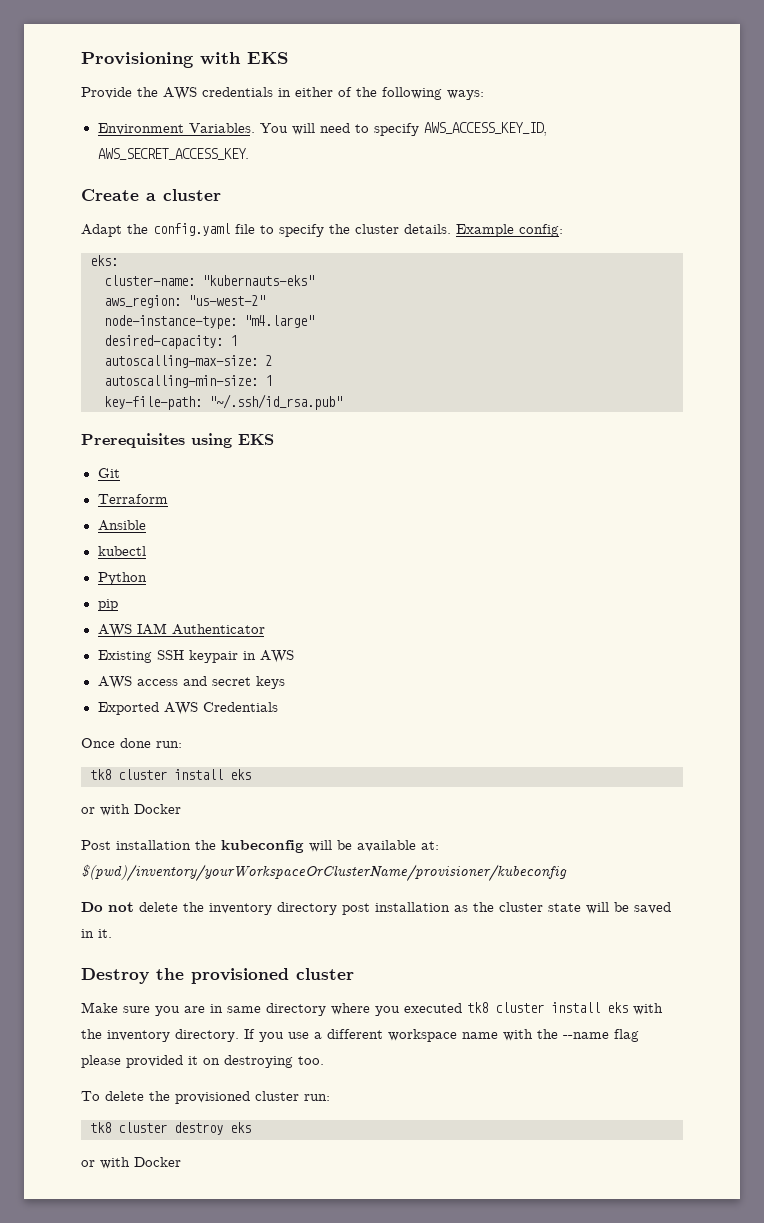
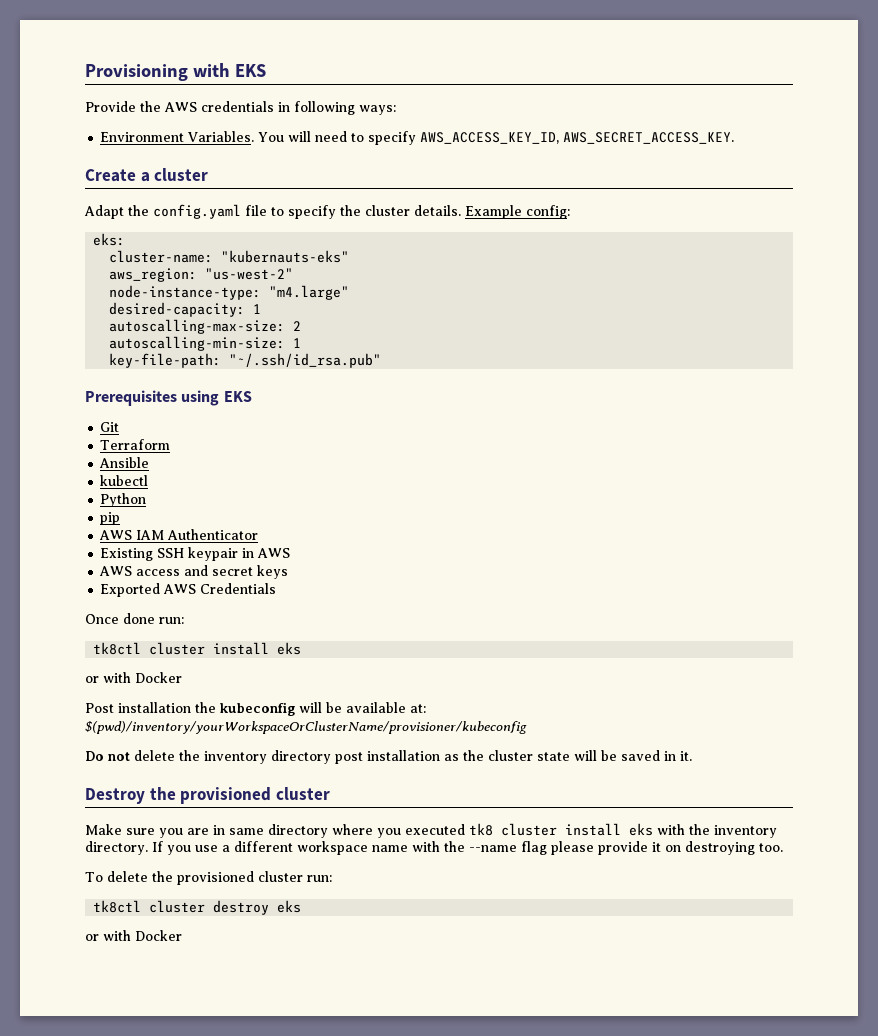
[295,87,377,97] either of the -> (290, 107) none
[90,769,111,780] tk8 -> [93,642,142,655] tk8ctl
[126,1055,183,1068] provided -> [598,841,648,855] provide
[90,1122,111,1133] tk8 -> [93,900,142,913] tk8ctl

